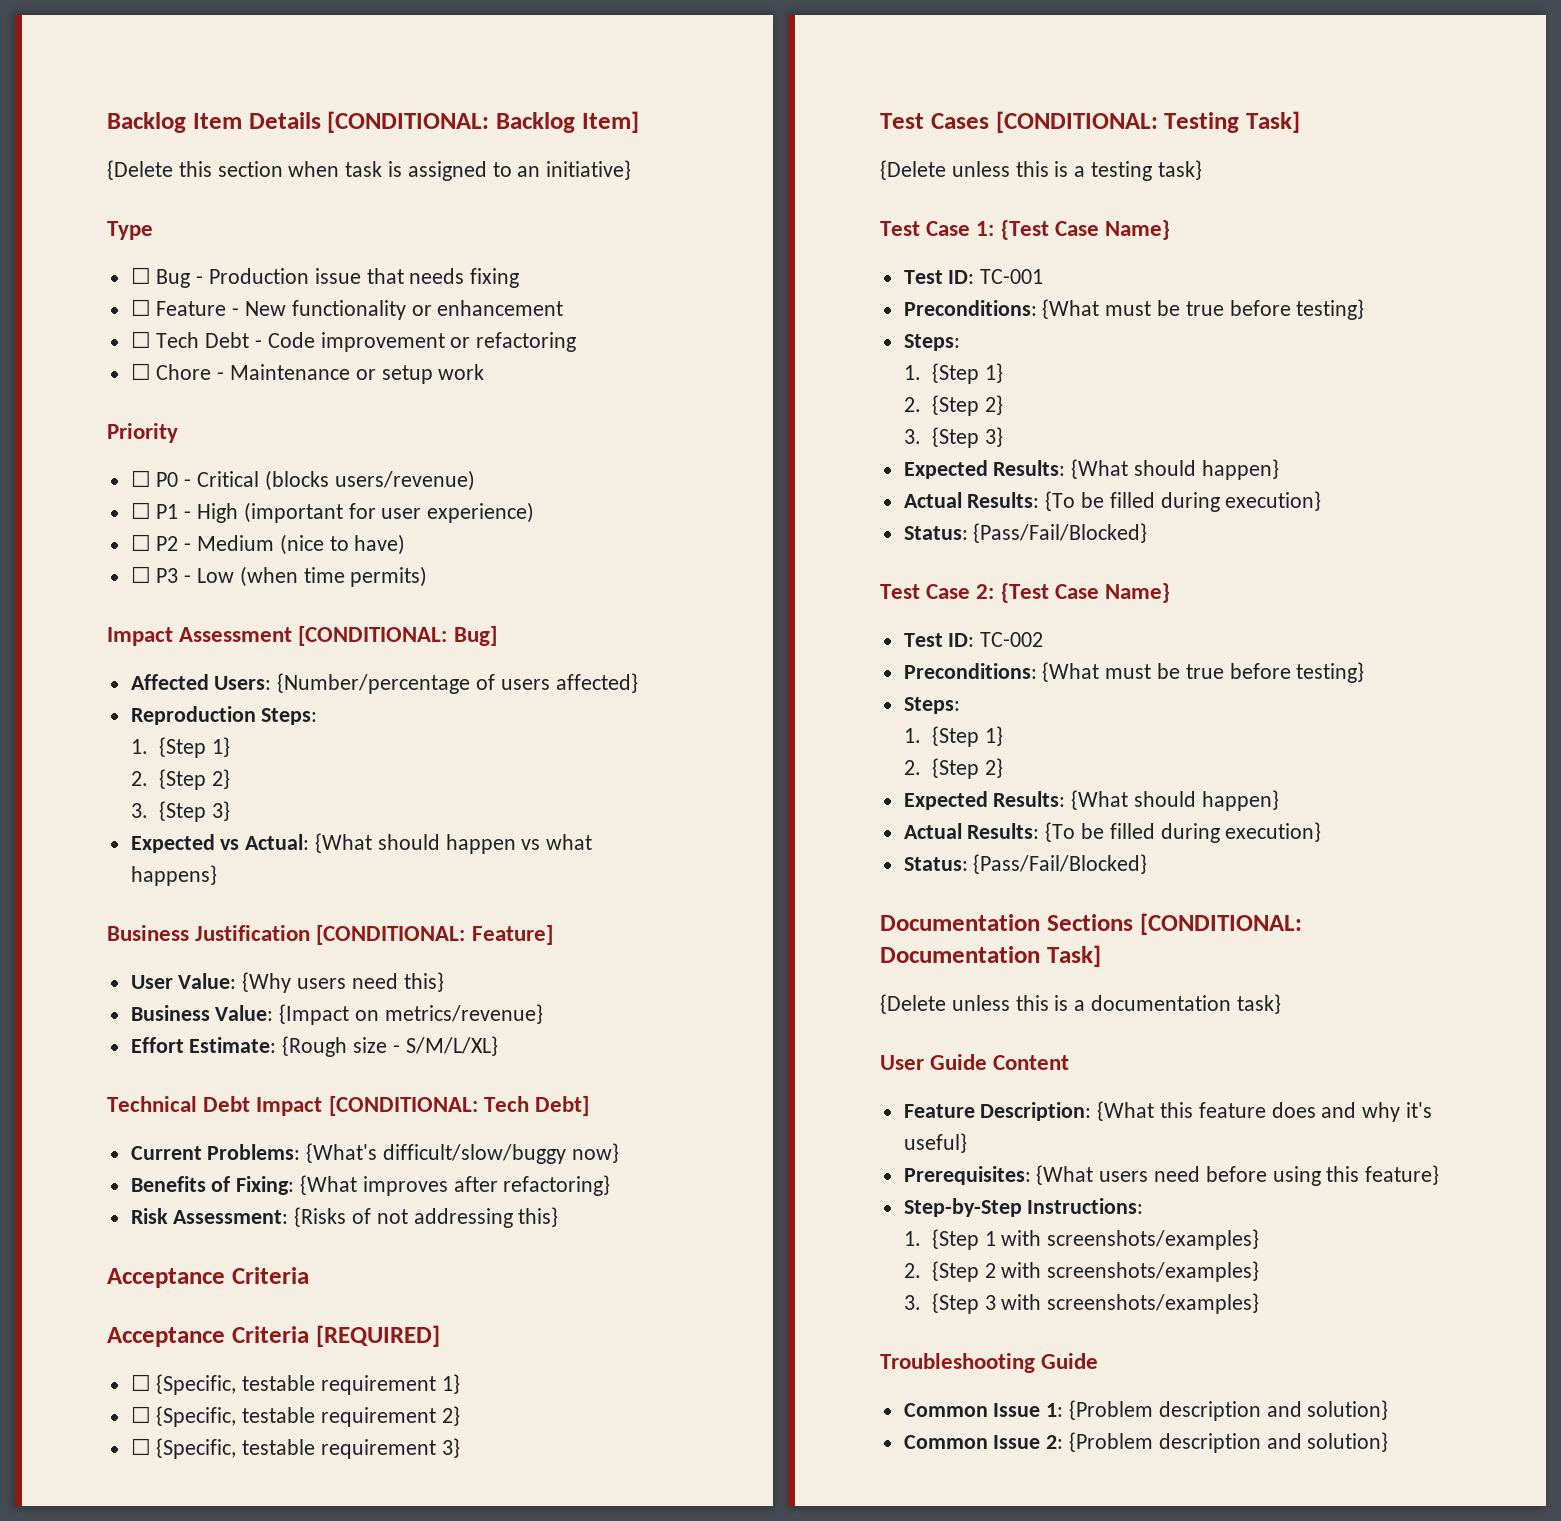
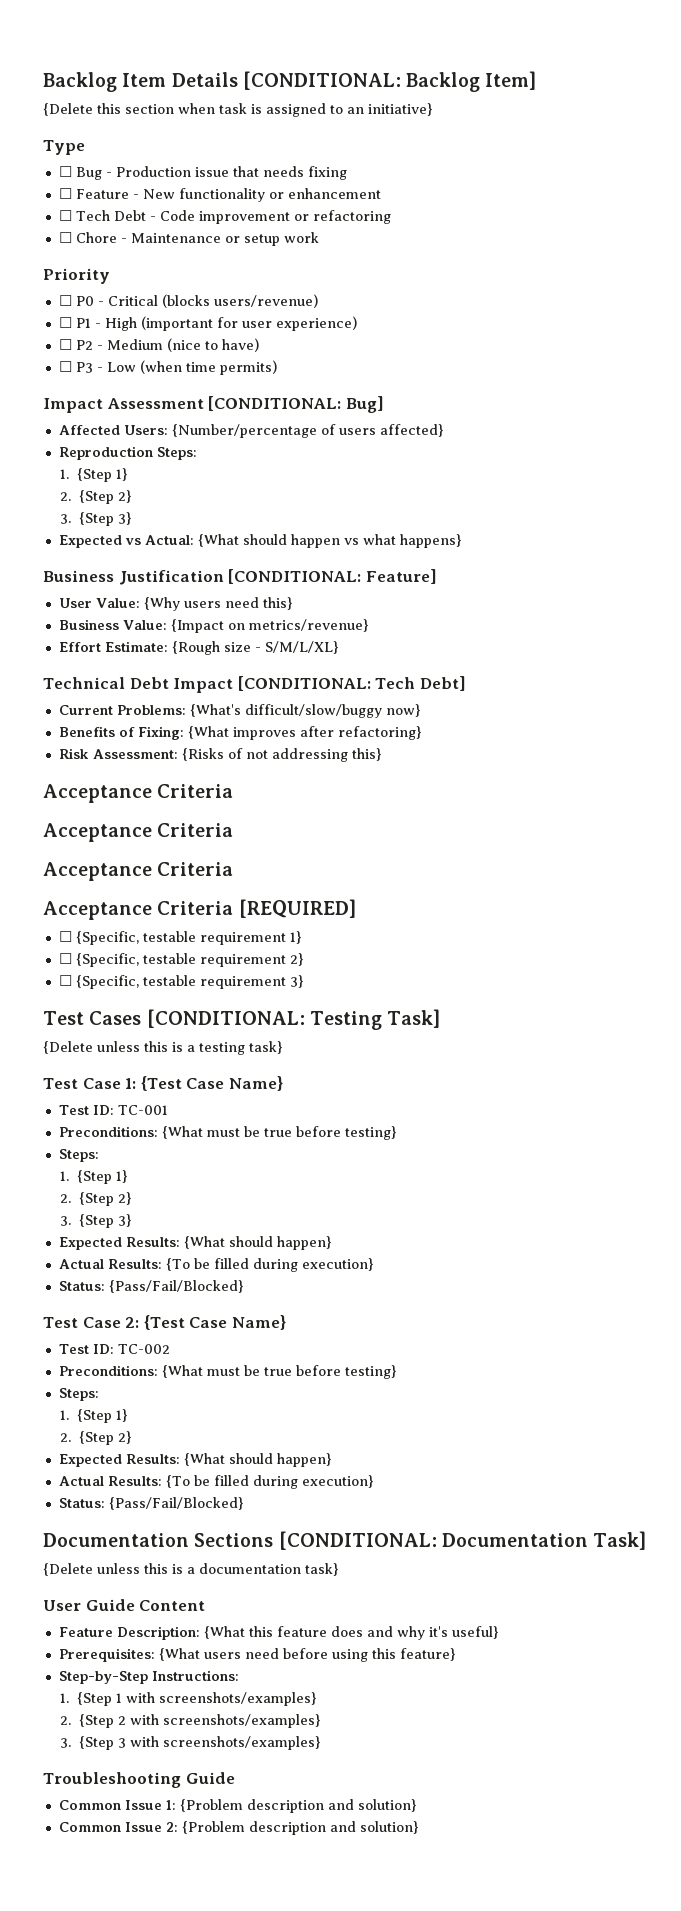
(309, 1334) none -> [43,862,234,881] [43,901,234,920] // Acceptance Criteria // Acceptance Criteria

